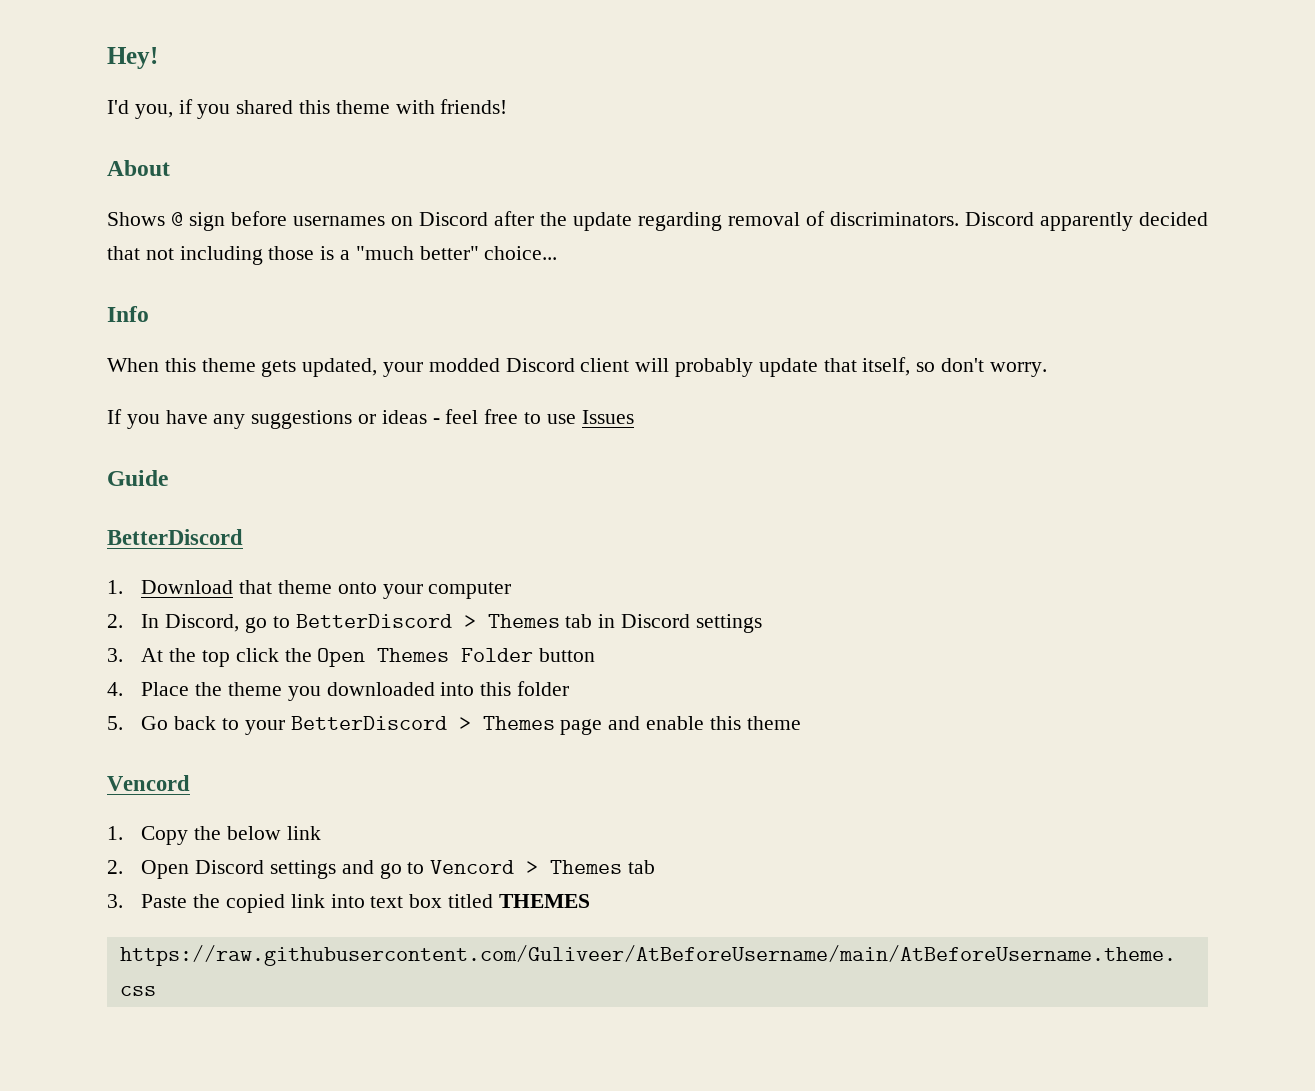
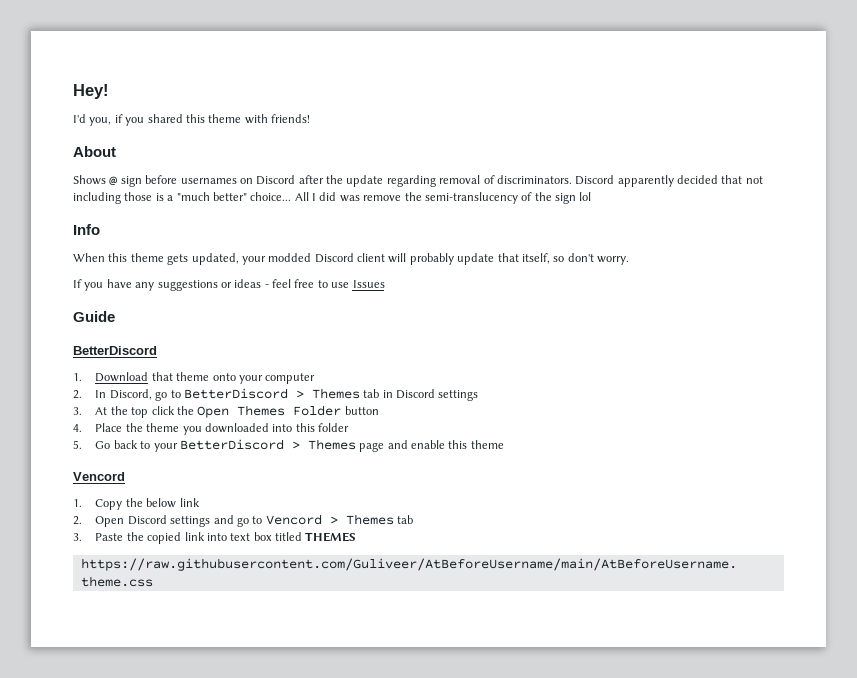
(558, 253) none -> [294,192,592,204] All I did was remove the semi-translucency of the sign lol

